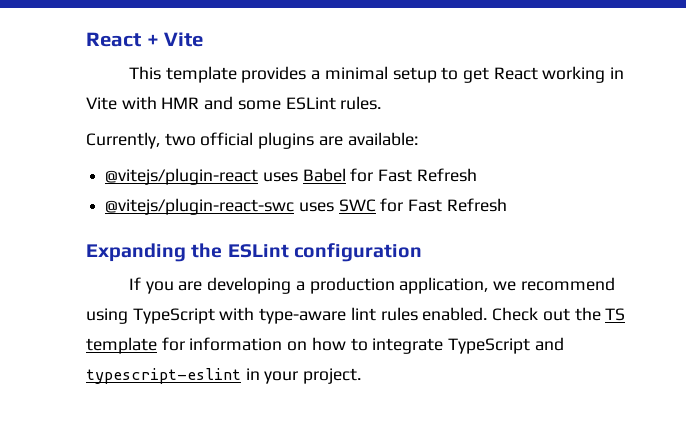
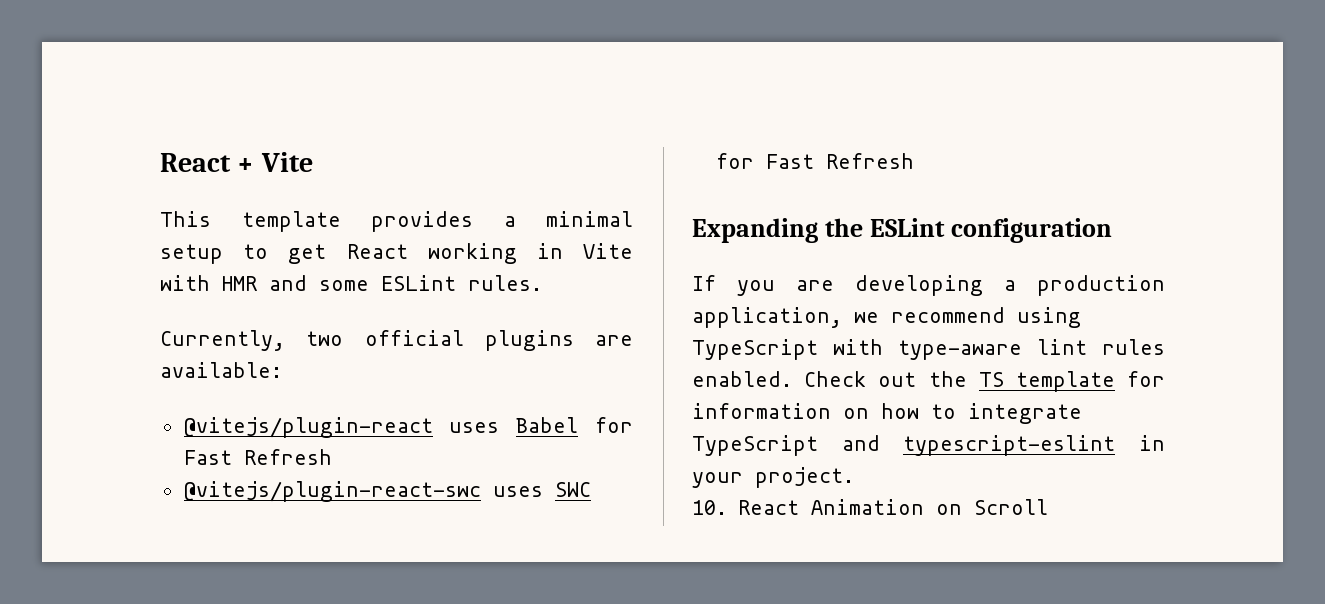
(362, 376) none -> [692,499,1048,515] // 10. React Animation on Scroll

